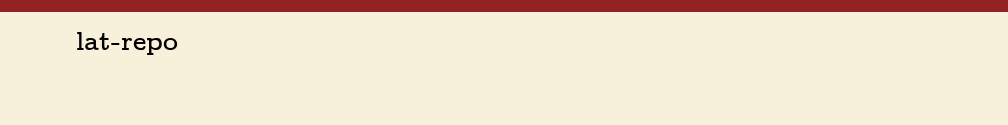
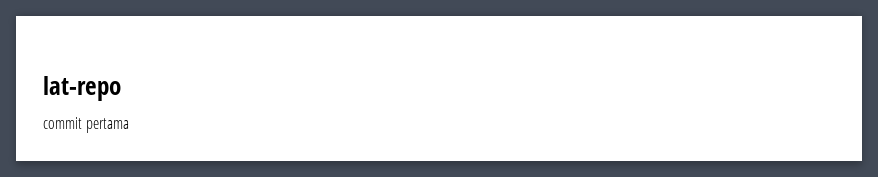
(178, 43) none -> [43,117,130,133] // commit pertama

